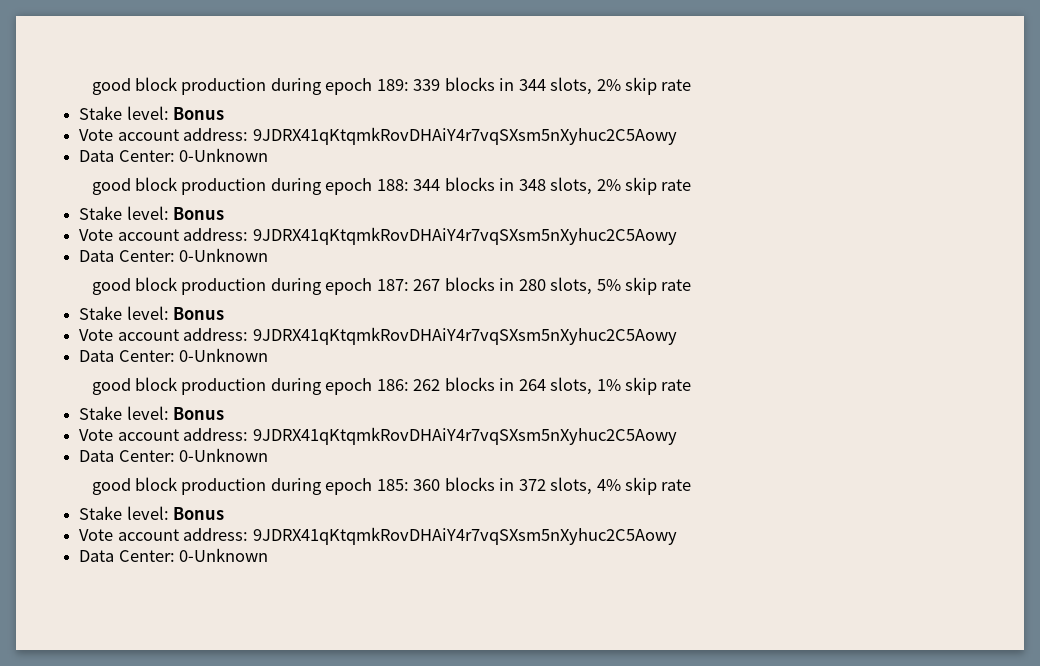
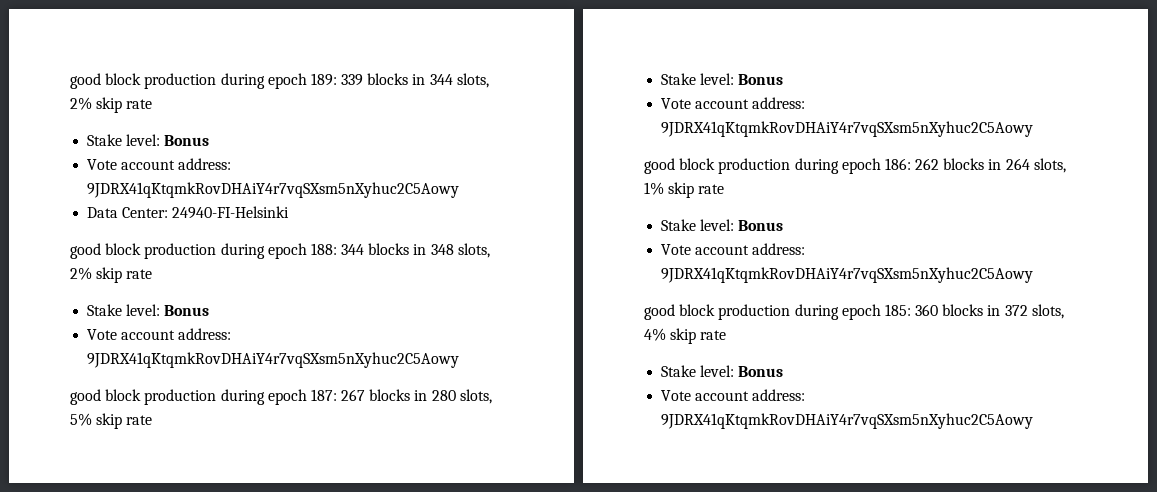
[179,148,269,162] 0-Unknown -> [172,206,290,219] 24940-FI-Helsinki
[79,248,269,262] // Data Center: 0-Unknown -> (460, 360) none
[79,348,269,362] // Data Center: 0-Unknown -> (1034, 129) none
[79,448,269,462] // Data Center: 0-Unknown -> (1034, 275) none
[79,548,269,562] // Data Center: 0-Unknown -> (1034, 421) none

